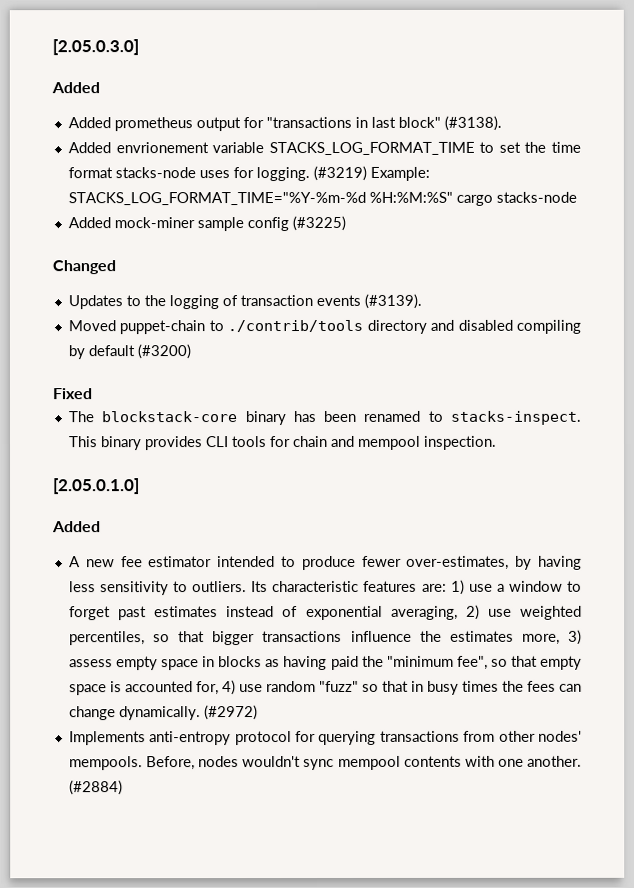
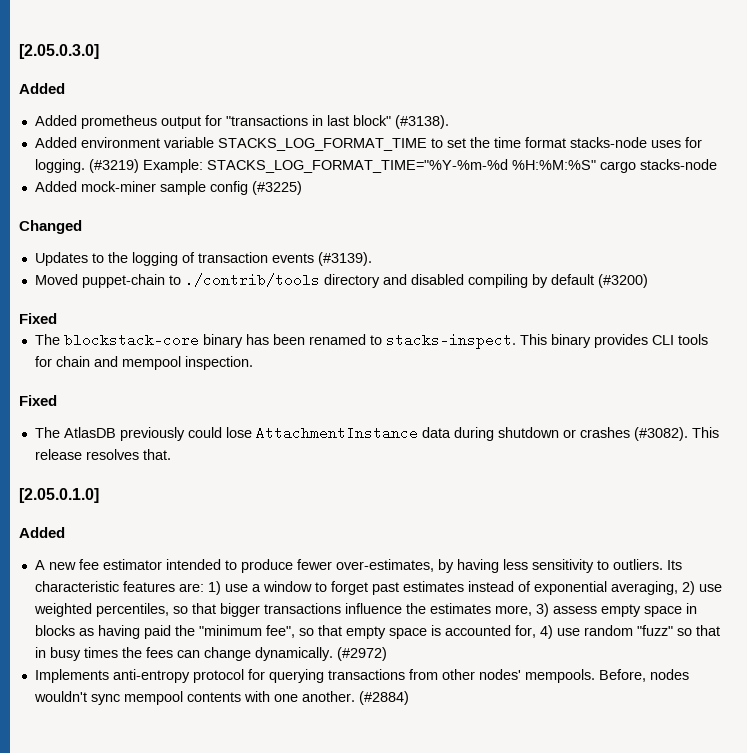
[115,142,209,154] envrionement -> [80,137,160,148] environment
(497, 442) none -> [19,395,57,406] [34,426,719,441] [34,449,171,460] // Fixed // The AtlasDB previously could lose AttachmentInstance data during shutdown or crashes (#3082). This release resolves that.

